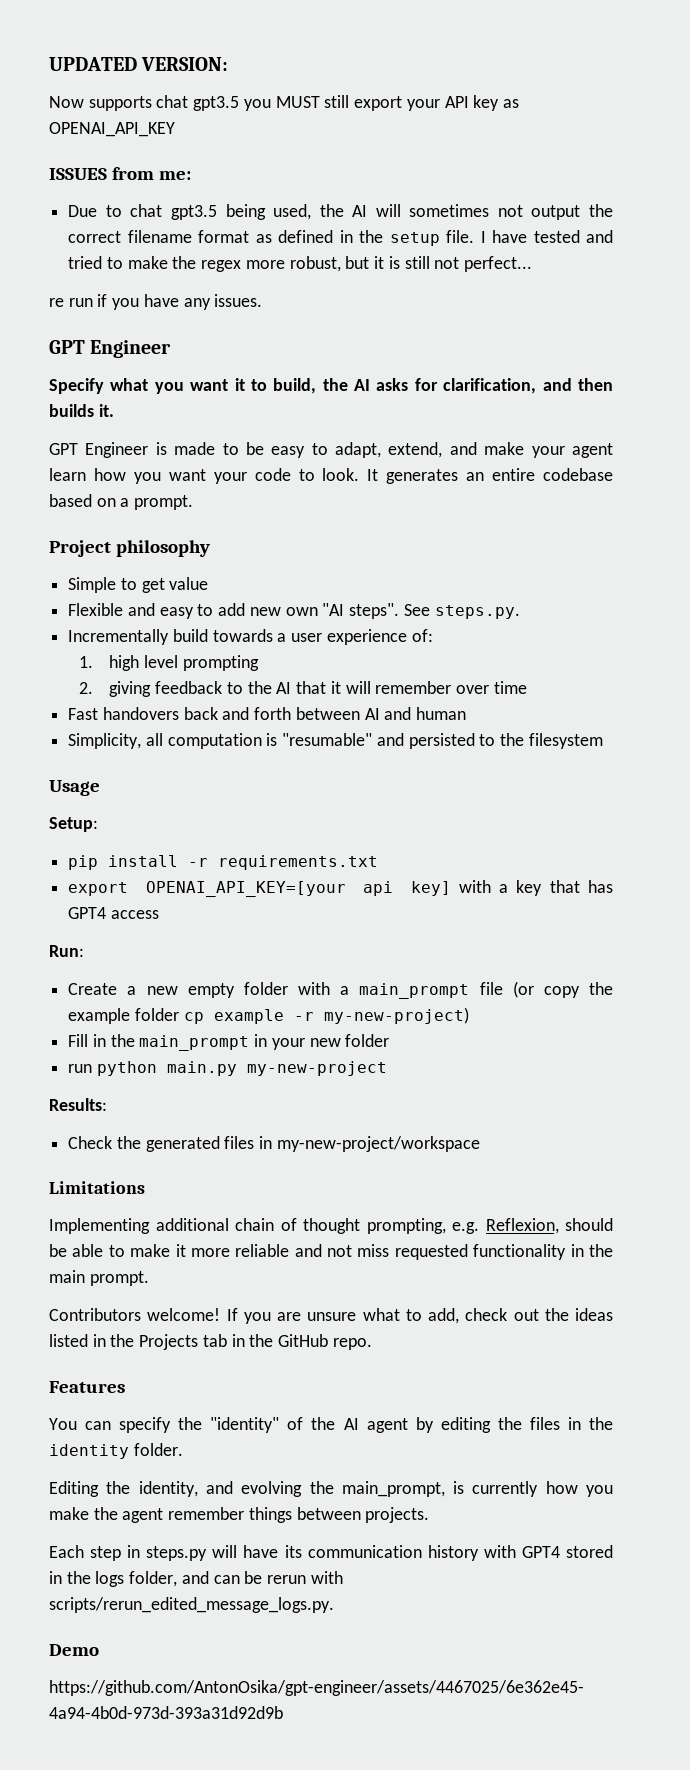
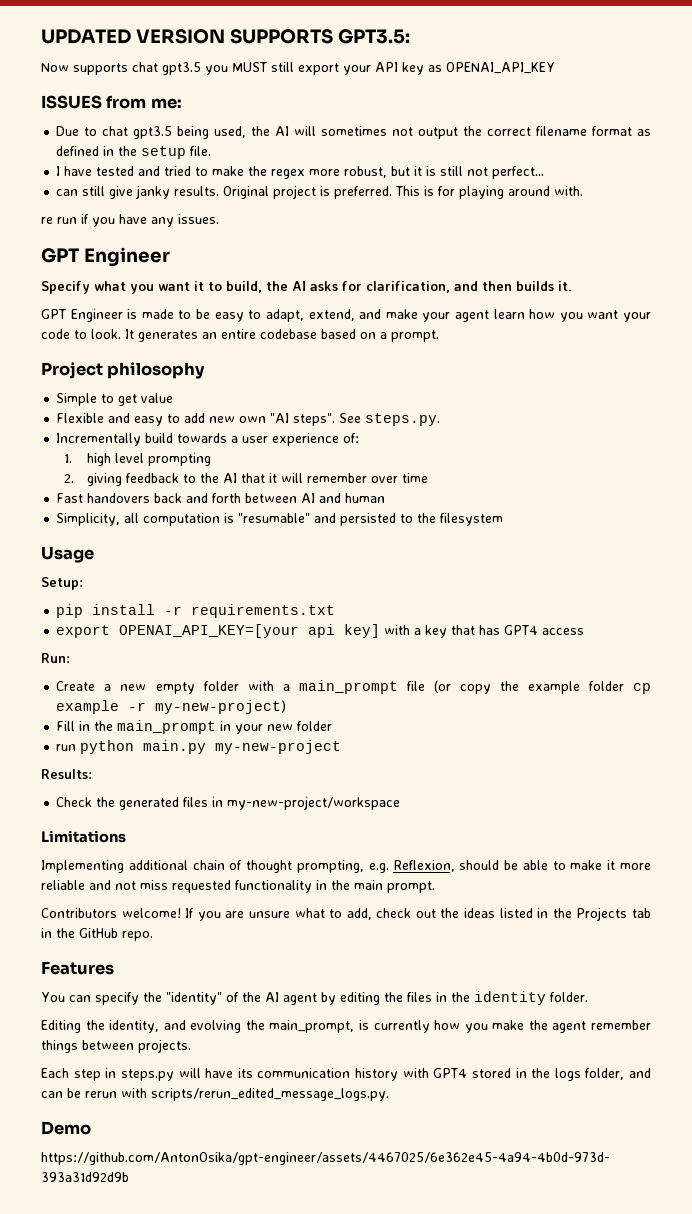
[141,57,229,71] VERSION: -> [135,29,410,44] VERSION SUPPORTS GPT3.5:
(475, 236) none -> (212, 151) //
(532, 264) none -> [56,185,584,199] // can still give janky results. Original project is preferred. This is for playing around with.

